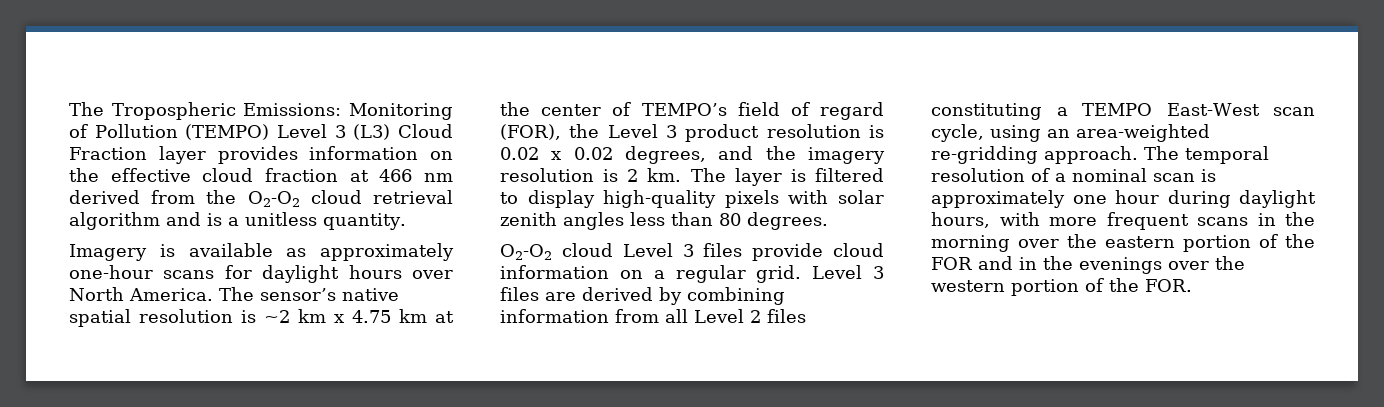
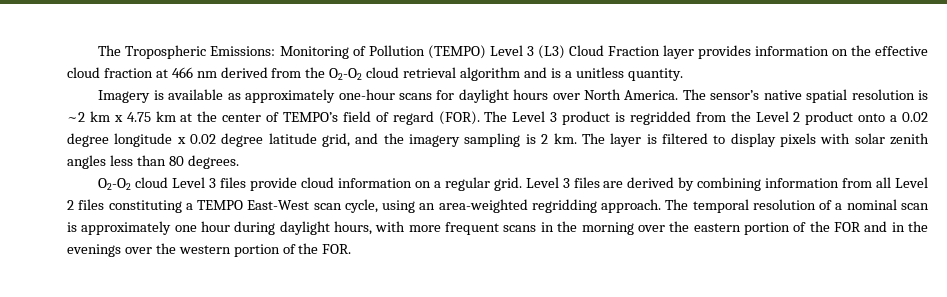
[500,124,600,140] (FOR), the -> [438,111,508,125] (FOR). The
[766,124,884,138] [500,146,706,164] resolution is 0.02 x 0.02 degrees, -> [615,111,929,125] [67,133,351,147] is regridded from the Level 2 product onto a 0.02 degree longitude x 0.02 degree latitude grid,
[500,168,594,182] resolution -> [464,133,521,147] sampling
[603,190,717,208] high-quality -> (776, 140) none
[931,146,1038,164] re-gridding -> [531,199,597,213] regridding

